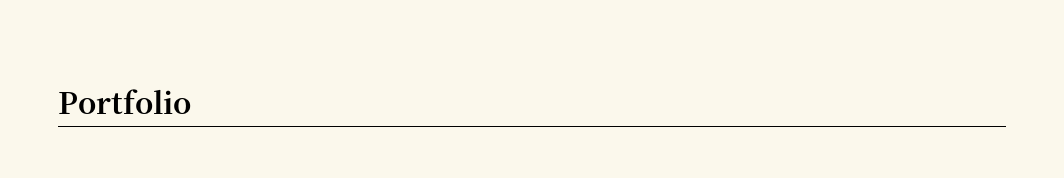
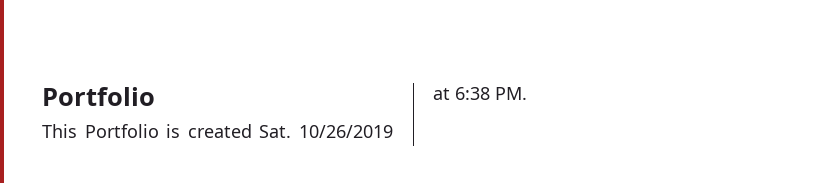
[58,89,191,114] Portfolio -> [42,87,155,106] [42,124,393,138] [433,87,527,100] Portfolio // This Portfolio is created Sat. 10/26/2019 at 6:38 PM.

